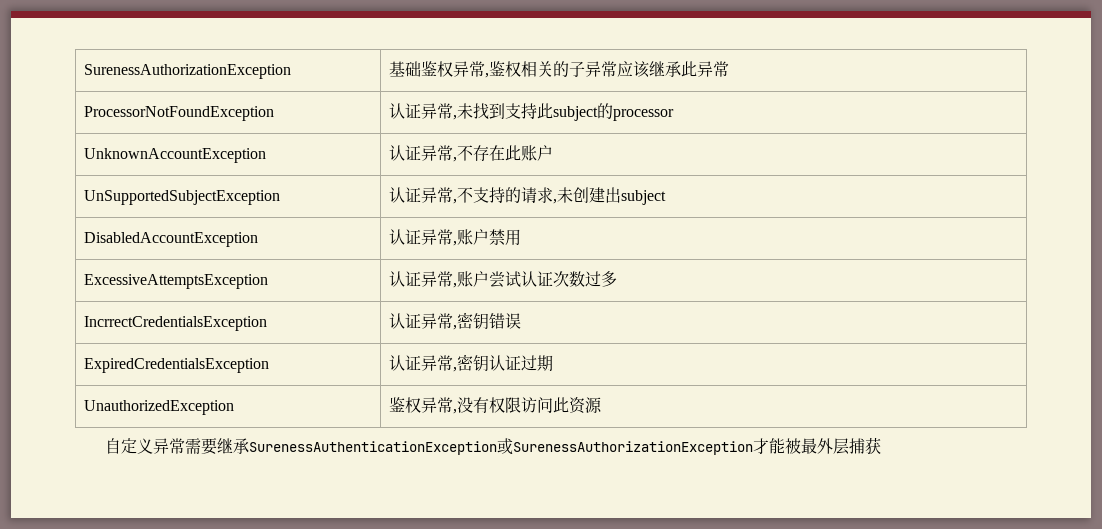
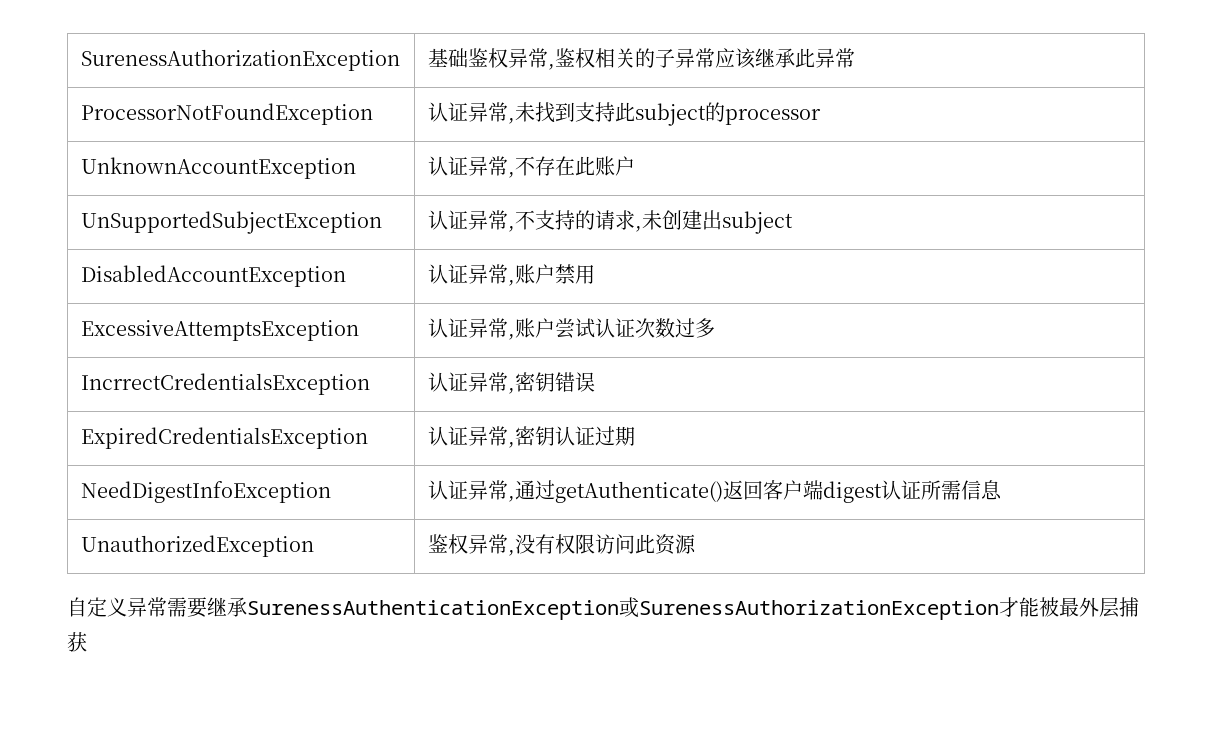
(553, 363) none -> [81,481,332,503] [428,480,1003,503] // NeedDigestInfoException | 认证异常,通过getAuthenticate()返回客户端digest认证所需信息

